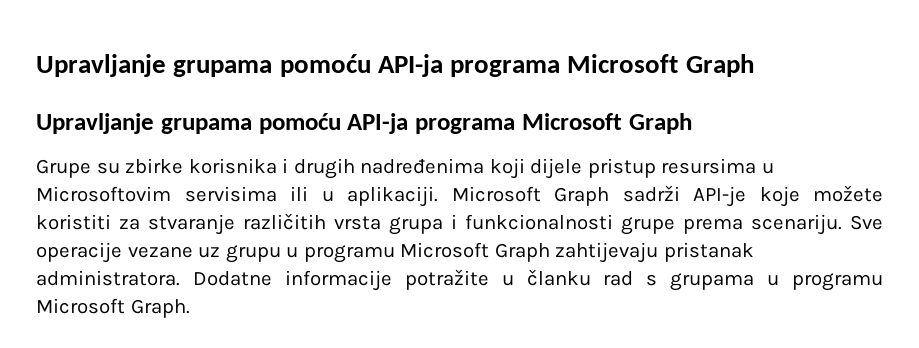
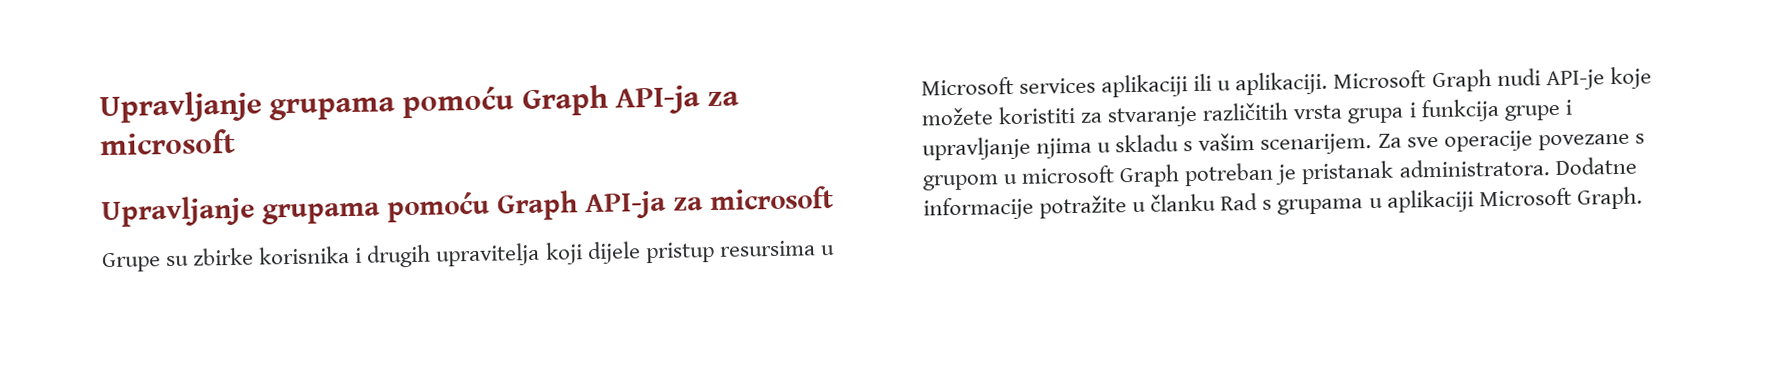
[36,54,754,77] [36,113,692,134] Upravljanje grupama pomoću API-ja programa Microsoft Graph // Upravljanje grupama pomoću API-ja programa Microsoft Graph -> [99,84,740,124] [99,128,236,156] [101,185,834,228] Upravljanje grupama pomoću Graph API-ja za microsoft // Upravljanje grupama pomoću Graph API-ja za microsoft
[360,158,485,174] nadređenima -> [435,242,541,267] upravitelja
[36,186,277,202] Microsoftovim servisima -> [921,74,1189,98] Microsoft services aplikaciji
[622,185,680,202] sadrži -> [1496,68,1541,86] nudi
[465,214,883,235] [36,242,659,263] funkcionalnosti grupe prema scenariju. Sve operacije vezane uz grupu u programu Microsoft Graph zahtijevaju -> [1420,98,1572,123] [922,130,1645,161] [922,162,1298,191] funkcija grupe i upravljanje njima u skladu s vašim scenarijem. Za sve operacije povezane s grupom u microsoft Graph potreban je
[603,271,634,286] rad -> [1220,192,1259,211] Rad
[791,273,883,291] programu -> [1386,189,1474,213] aplikaciji

